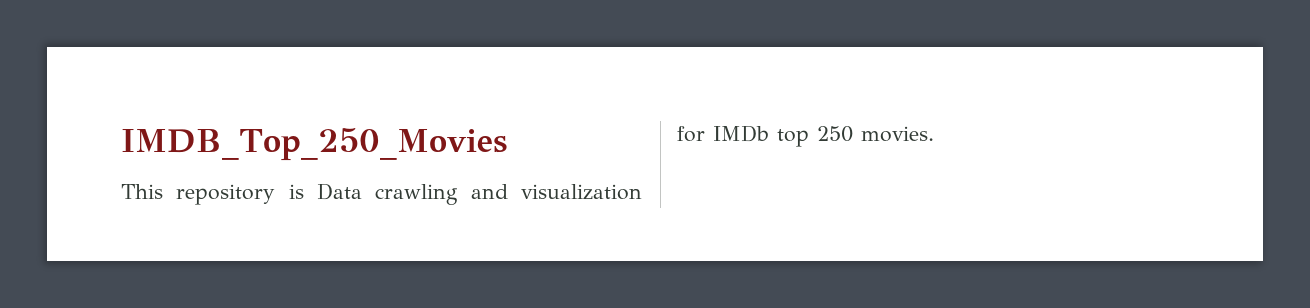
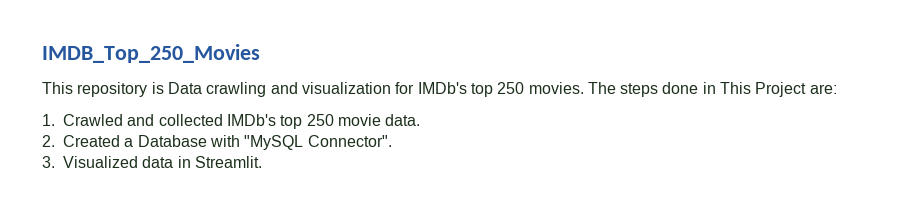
[713,125,769,142] IMDb -> [417,82,467,94] IMDb's
(934, 134) none -> [587,82,837,97] [42,114,421,129] [42,135,392,150] [42,156,262,168] The steps done in This Project are: // 1. Crawled and collected IMDb's top 250 movie data. // 2. Created a Database with "MySQL Connector". // 3. Visualized data in Streamlit.

